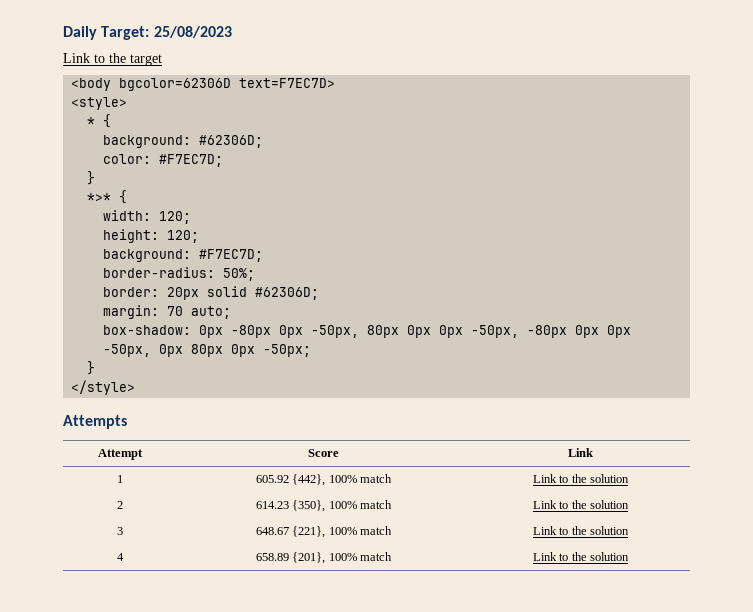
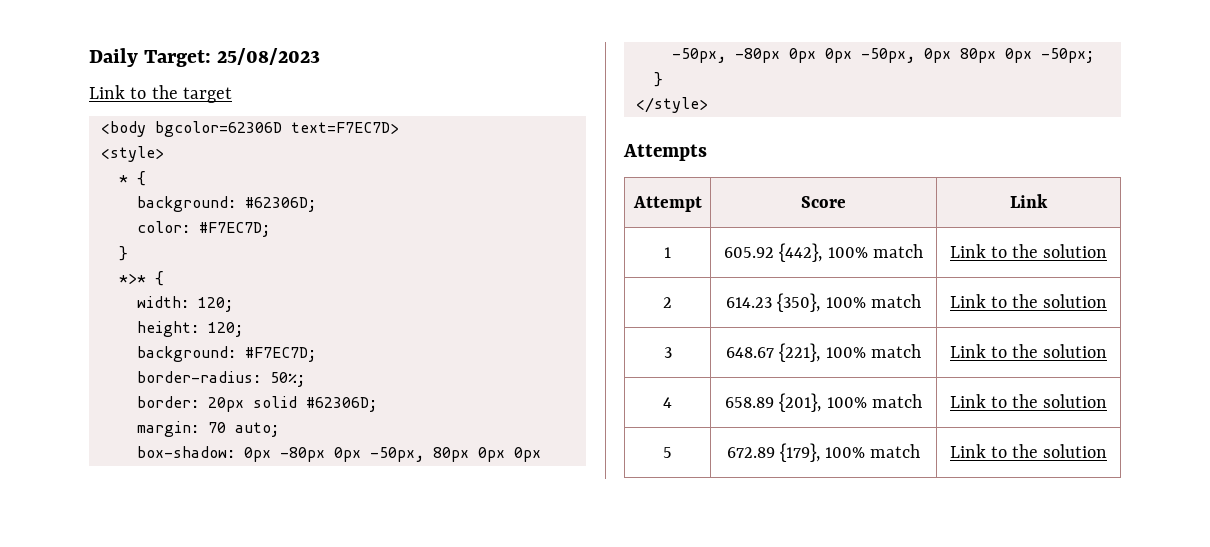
(630, 556) none -> [663,447,672,458] [726,443,921,462] [949,444,1108,458] // 5 | 672.89 {179}, 100% match | Link to the solution

